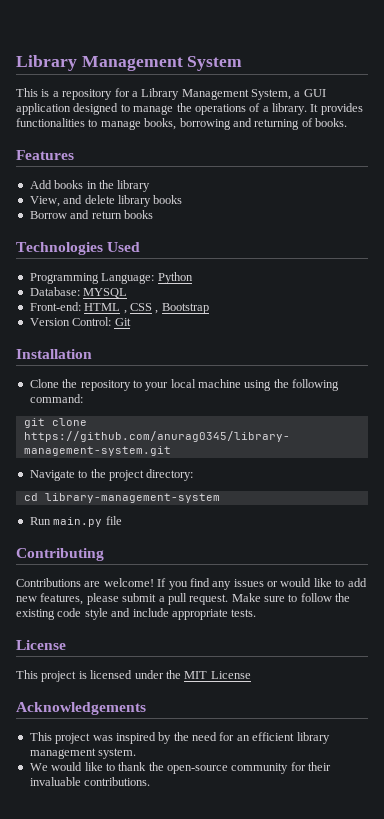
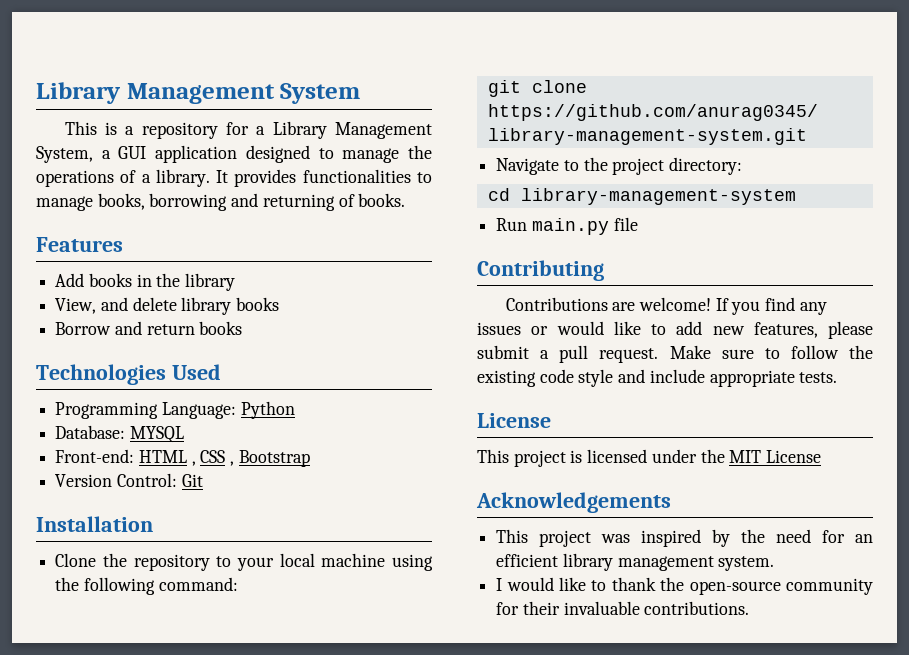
[29,763,48,771] We -> [496,578,503,591] I

